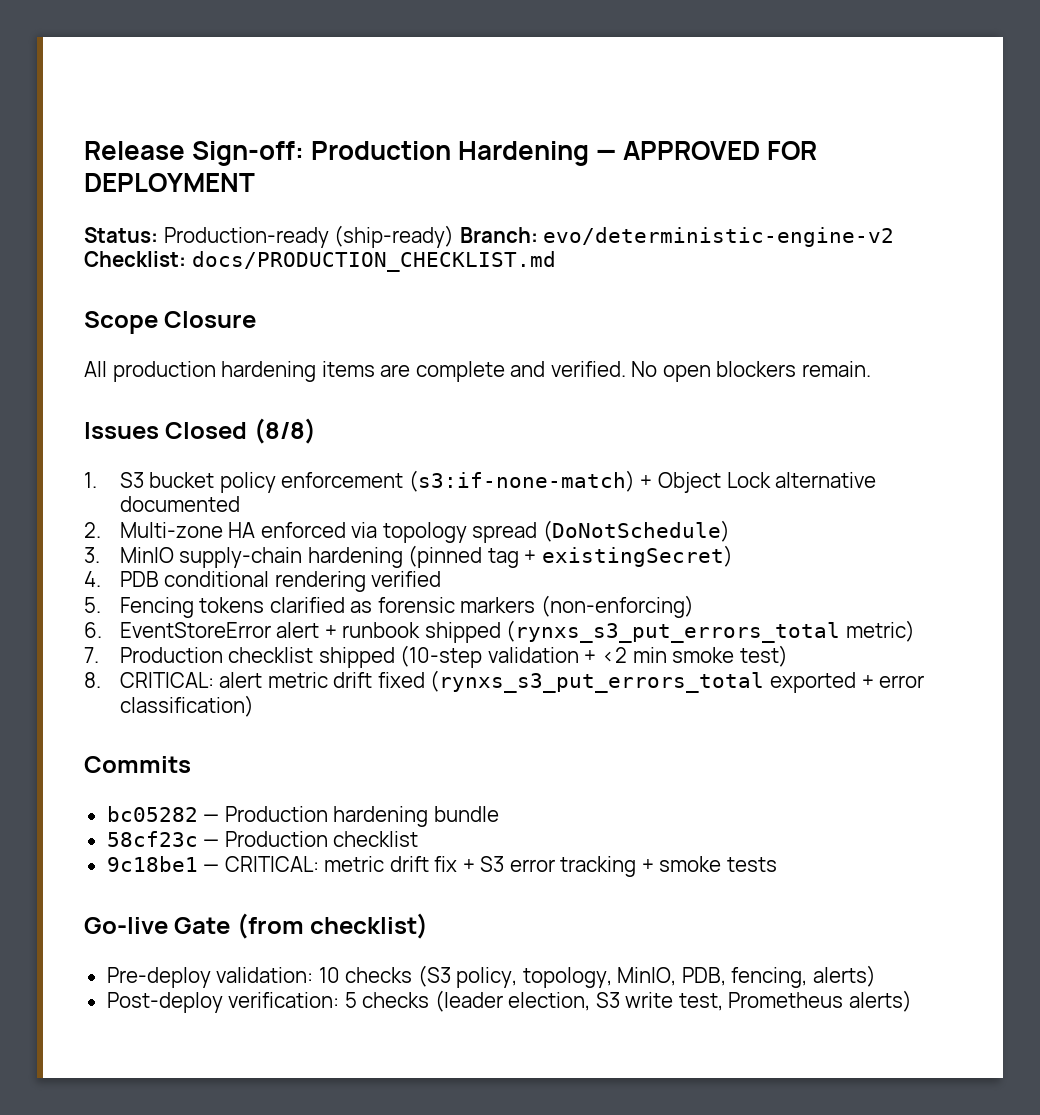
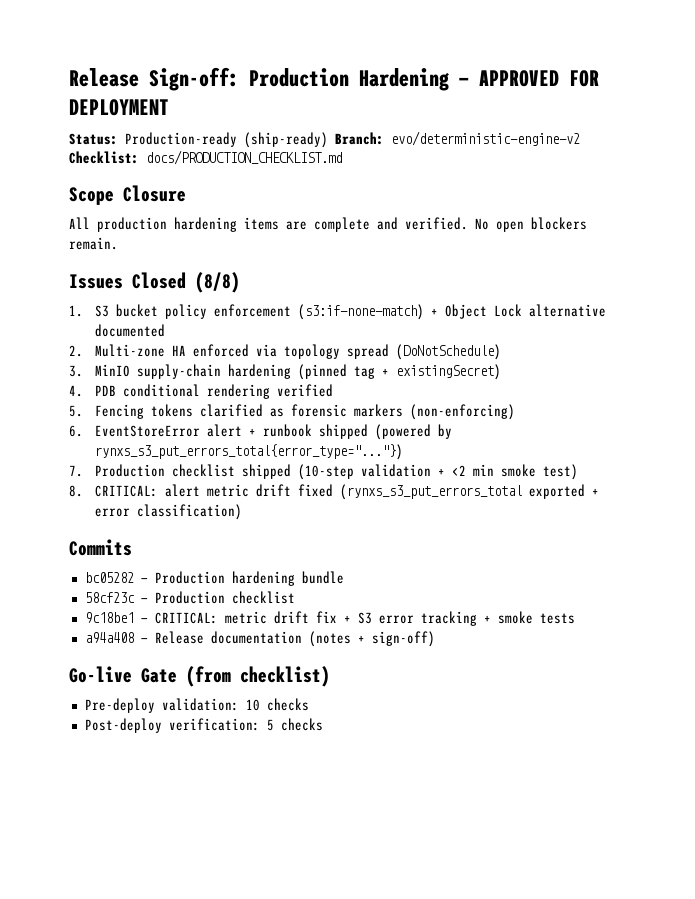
[506,620,916,643] (rynxs_s3_put_errors_total metric) -> [375,424,453,440] [95,444,404,460] (powered by rynxs_s3_put_errors_total{error_type="..."})
(777, 864) none -> [84,631,435,647] // a94a408 — Release documentation (notes + sign-off)
[417,965,876,988] [106,990,912,1013] (S3 policy, topology, MinIO, PDB, fencing, alerts) // Post-deploy verification: 5 checks (leader election, S3 write test, Prometheus alerts) -> [84,718,323,733] // Post-deploy verification: 5 checks

